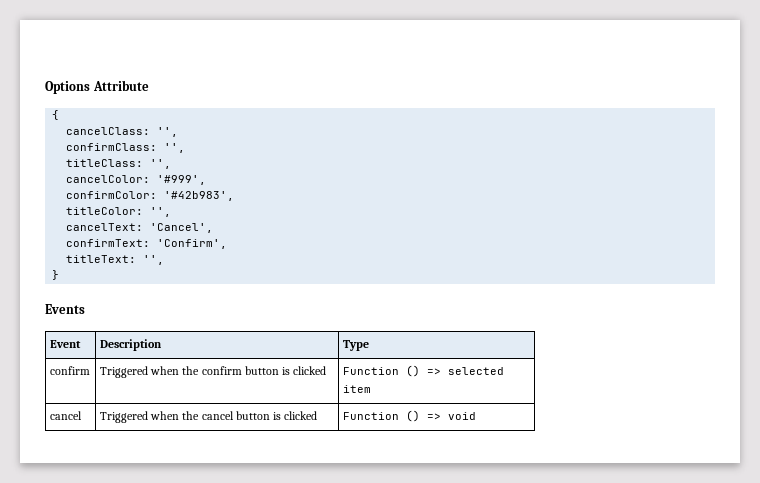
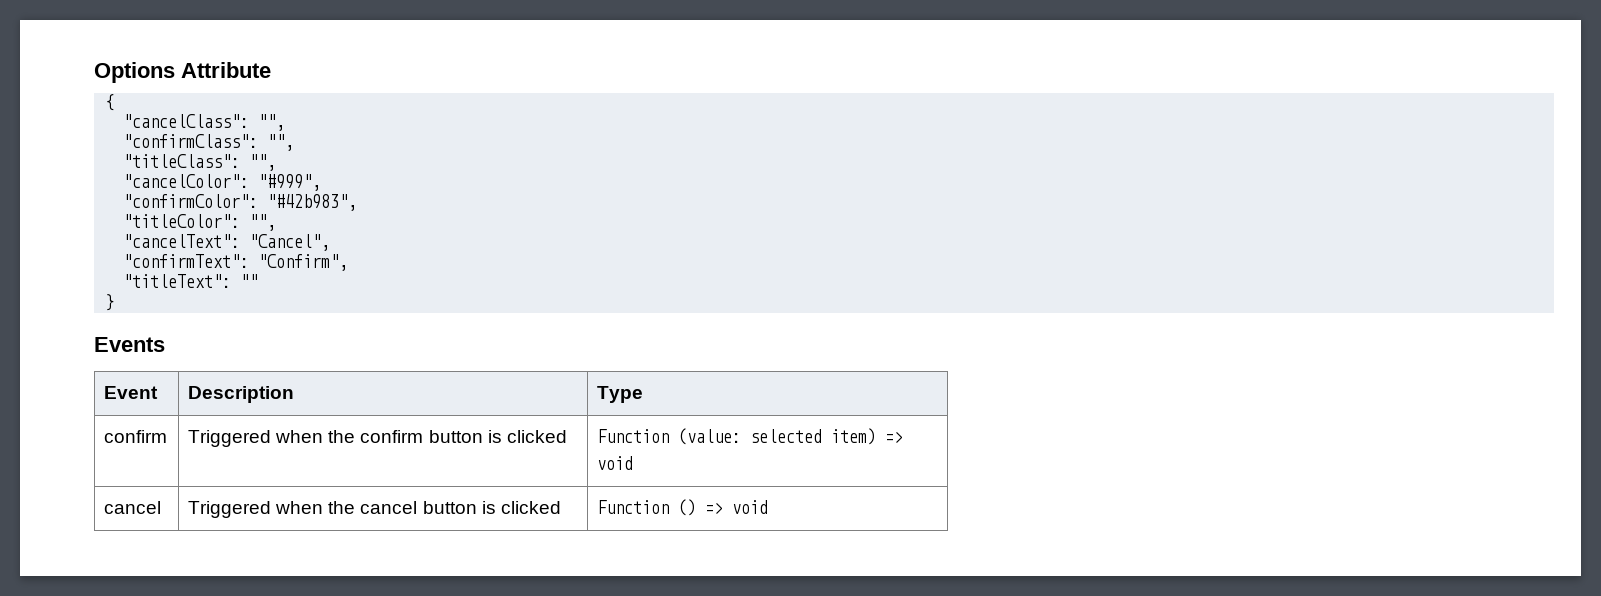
[66,127,179,137] [66,143,186,153] [66,159,172,169] [66,175,207,185] [66,191,235,201] [66,207,172,217] [66,223,214,233] [66,239,228,249] [66,255,165,265] cancelClass: '', // confirmClass: '', // titleClass: '', // cancelColor: '#999', // confirmColor: '#42b983', // titleColor: '', // cancelText: 'Cancel', // confirmText: 'Confirm', // titleText: '', -> [123,114,286,131] [123,134,295,151] [123,154,277,171] [123,174,322,191] [123,194,358,211] [123,214,277,231] [123,234,331,251] [123,254,349,271] [123,274,259,288] "cancelClass": "", // "confirmClass": "", // "titleClass": "", // "cancelColor": "#999", // "confirmColor": "#42b983", // "titleColor": "", // "cancelText": "Cancel", // "confirmText": "Confirm", // "titleText": ""
[405,365,504,377] [342,385,371,393] () => selected item -> [678,428,904,445] [597,456,634,470] (value: selected item) => void

